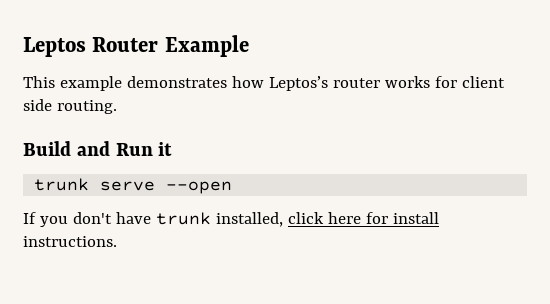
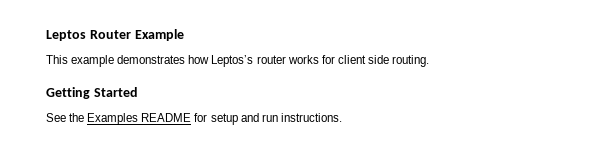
[23,141,173,156] [34,178,233,194] [23,212,439,227] Build and Run it // trunk serve --open // If you don't have trunk installed, click here for install -> [46,87,138,99] [46,113,278,125] Getting Started // See the Examples README for setup and run

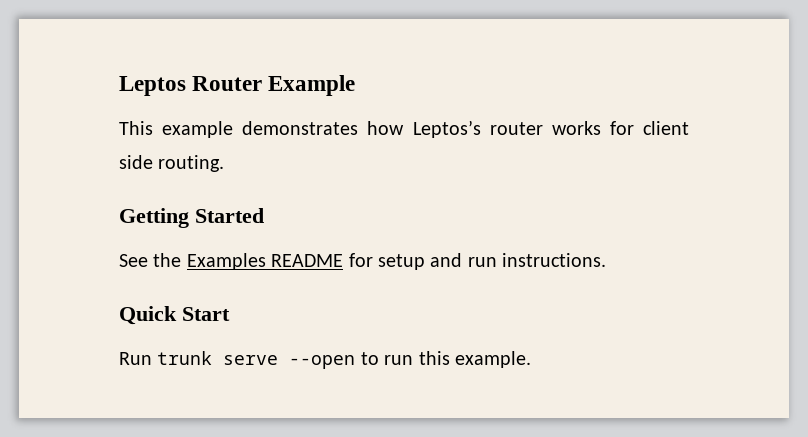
(342, 117) none -> [119,306,230,325] [119,351,531,369] // Quick Start // Run trunk serve --open to run this example.

